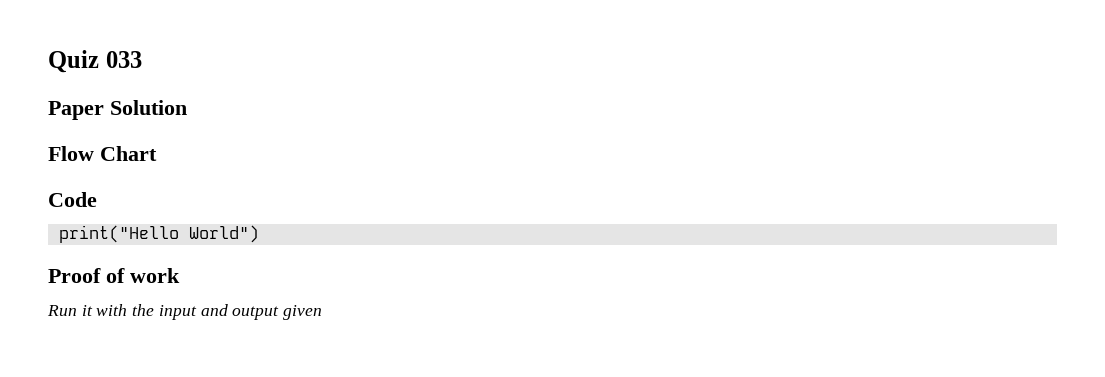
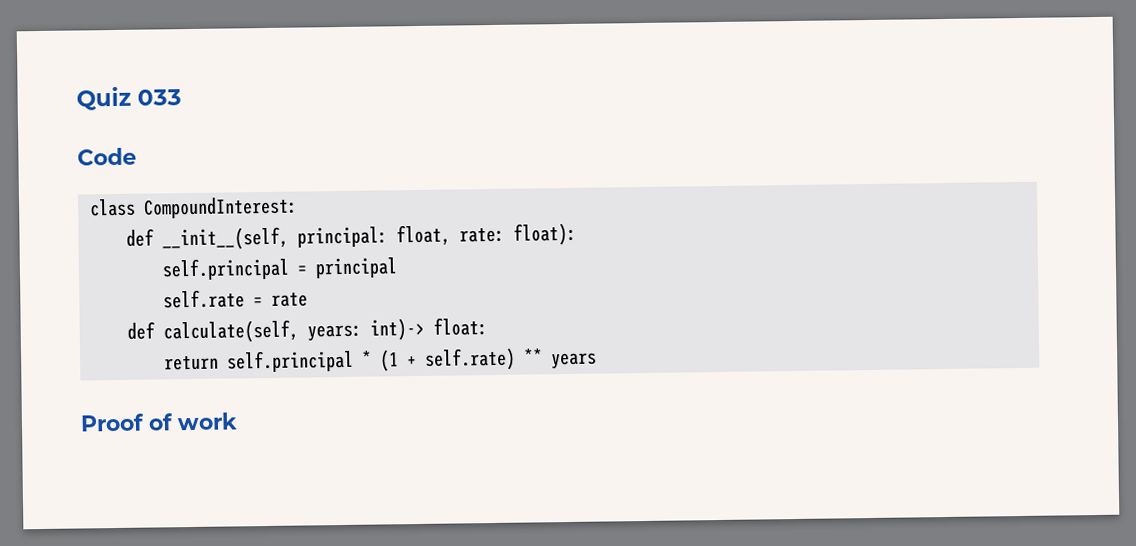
[48,100,187,120] [48,146,157,161] [48,192,97,207] [58,225,259,243] [48,268,180,283] [47,304,323,320] Paper Solution // Flow Chart // Code // print("Hello World") // Proof of work // Run it with the input and output given -> [77,147,137,166] [89,196,298,219] [126,222,577,251] [162,257,398,281] [163,289,308,309] [127,317,488,344] [164,347,597,373] [80,412,238,432] Code // class CompoundInterest: // def __init__(self, principal: float, rate: float): // self.principal = principal // self.rate = rate // def calculate(self, years: int)-> float: // return self.principal * (1 + self.rate) ** years // Proof of work

